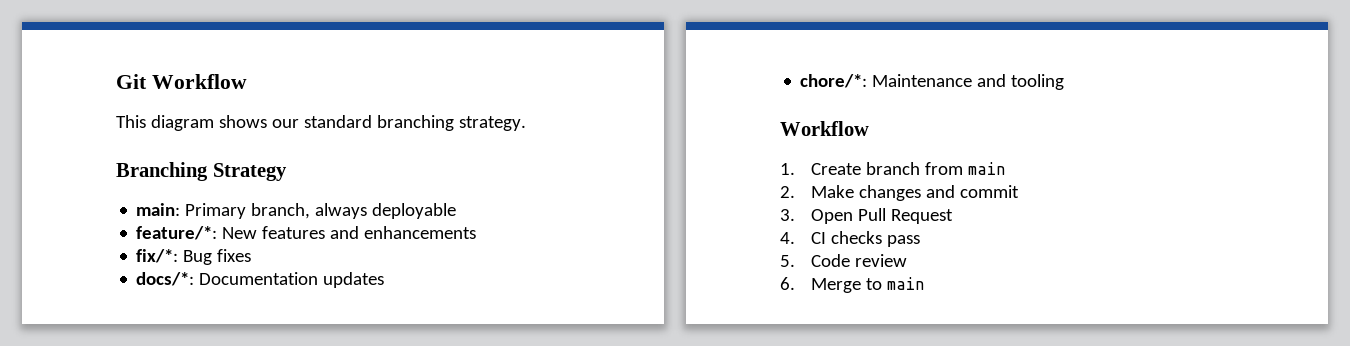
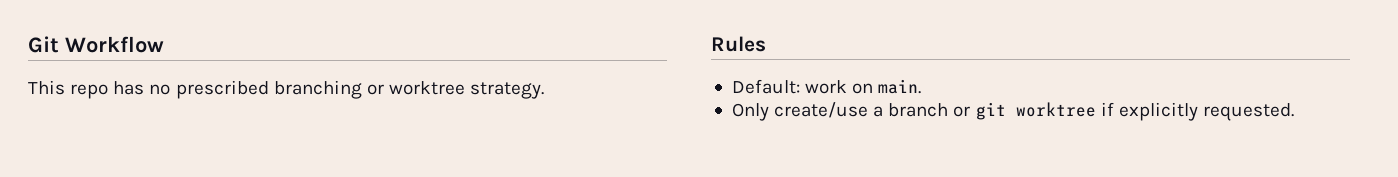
[150,115,526,131] [116,162,287,181] [136,203,457,219] [136,226,477,240] [136,249,252,265] [136,272,385,288] [800,74,1065,90] [780,121,869,136] [780,162,1006,175] [780,185,1019,201] [780,208,953,224] [780,231,920,247] [780,254,907,267] [780,277,925,293] diagram shows our standard branching strategy. // Branching Strategy // main: Primary branch, always deployable // feature/*: New features and enhancements // fix/*: Bug fixes // docs/*: Documentation updates // chore/*: Maintenance and tooling // Workflow // 1. Create branch from main // 2. Make changes and commit // 3. Open Pull Request // 4. CI checks pass // 5. Code review // 6. Merge to main -> [70,80,545,99] [711,36,766,52] [731,79,922,94] [731,102,1294,121] repo has no prescribed branching or worktree strategy. // Rules // Default: work on main. // Only create/use a branch or git worktree if explicitly requested.

